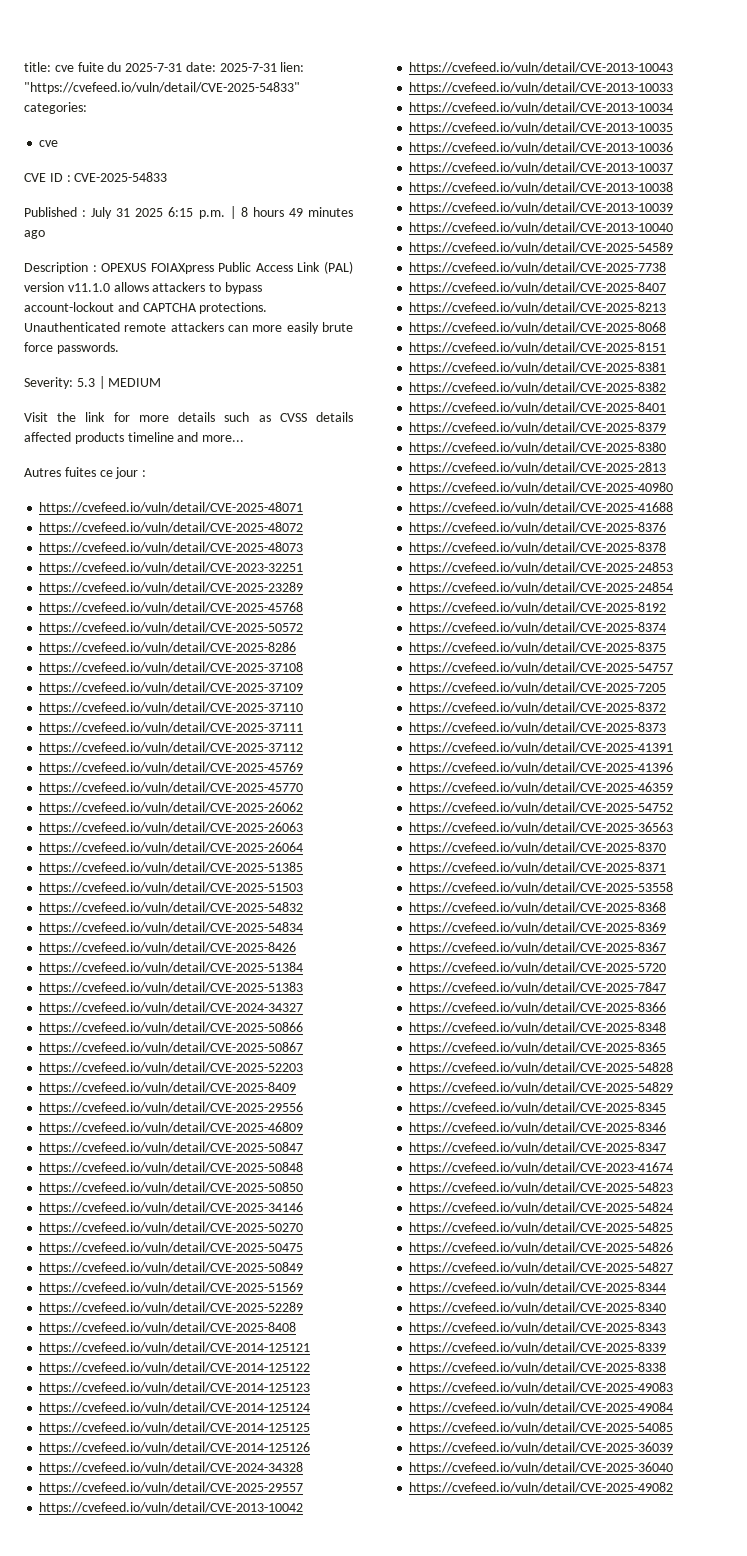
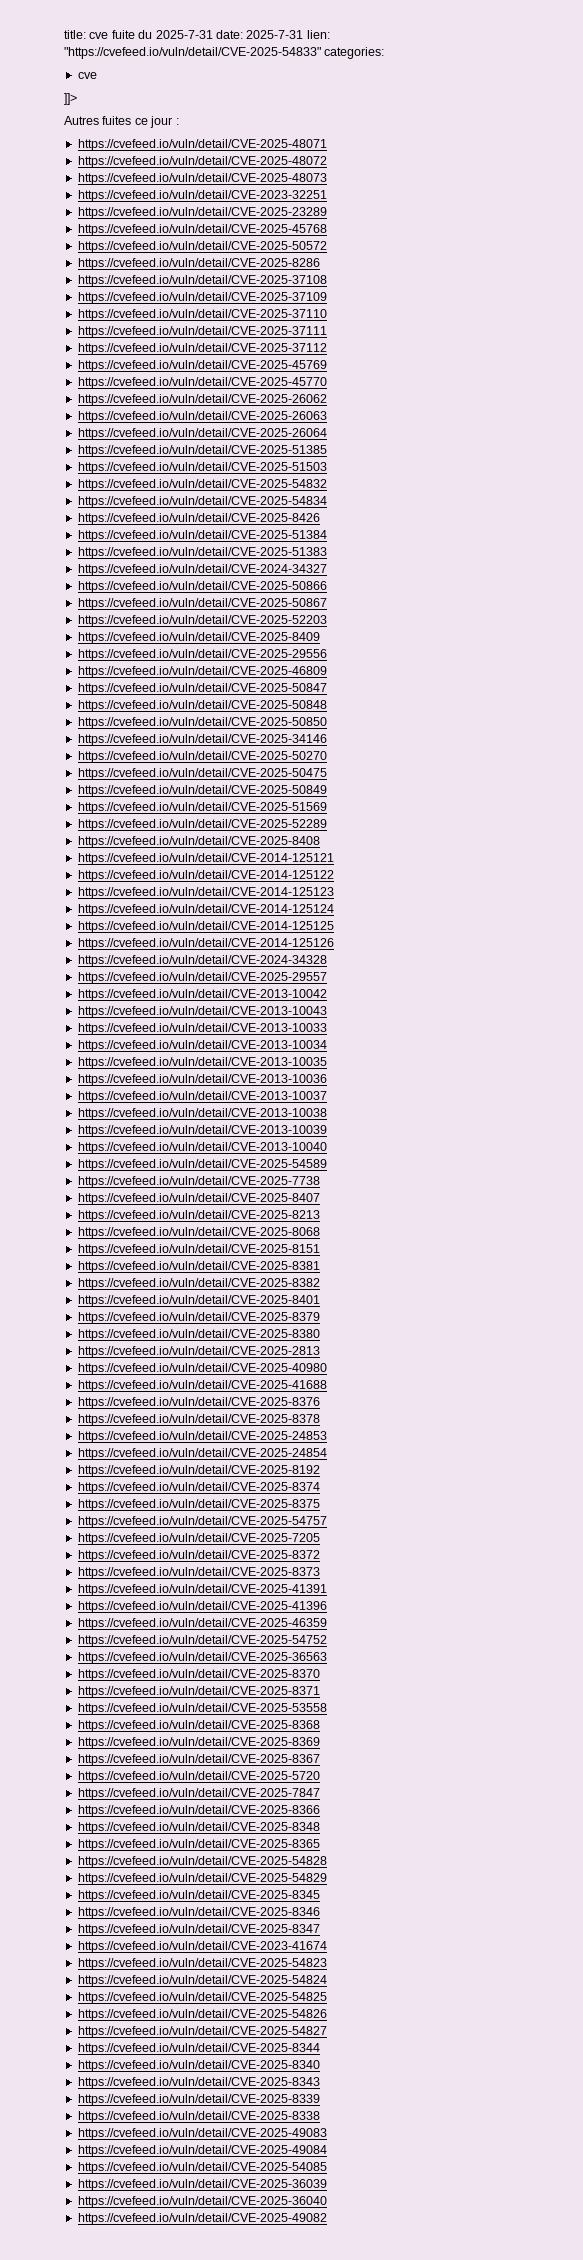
[24,172,168,182] [24,206,353,219] [24,230,45,239] [24,261,353,274] [24,282,262,294] [24,302,268,314] [24,322,353,334] [24,342,119,354] [24,376,162,389] [24,412,354,422] [24,432,245,444] CVE ID : CVE-2025-54833 // Published : July 31 2025 6:15 p.m. | 8 hours 49 minutes ago // Description : OPEXUS FOIAXpress Public Access Link (PAL) version v11.1.0 allows attackers to bypass account-lockout and CAPTCHA protections. Unauthenticated remote attackers can more easily brute force passwords. // Severity: 5.3 | MEDIUM // Visit the link for more details such as CVSS details affected products timeline and more... -> [64,93,77,105] ]]>

